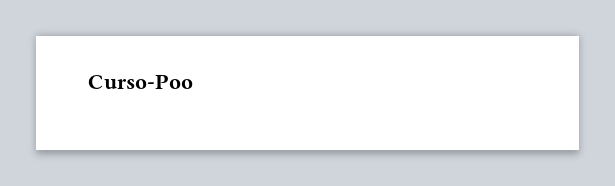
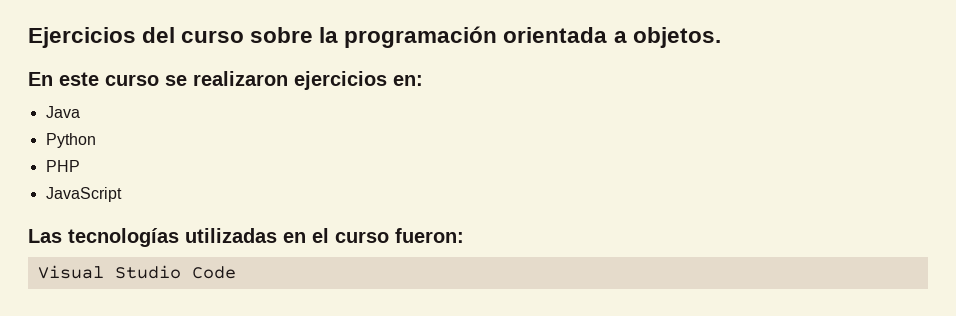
[88,74,193,89] Curso-Poo -> [28,26,721,48] [28,71,423,90] [45,106,80,118] [45,133,96,148] [45,160,80,172] [45,187,122,202] [28,228,464,247] [37,265,236,279] Ejercicios del curso sobre la programación orientada a objetos. // En este curso se realizaron ejercicios en: // Java // Python // PHP // JavaScript // Las tecnologías utilizadas en el curso fueron: // Visual Studio Code

